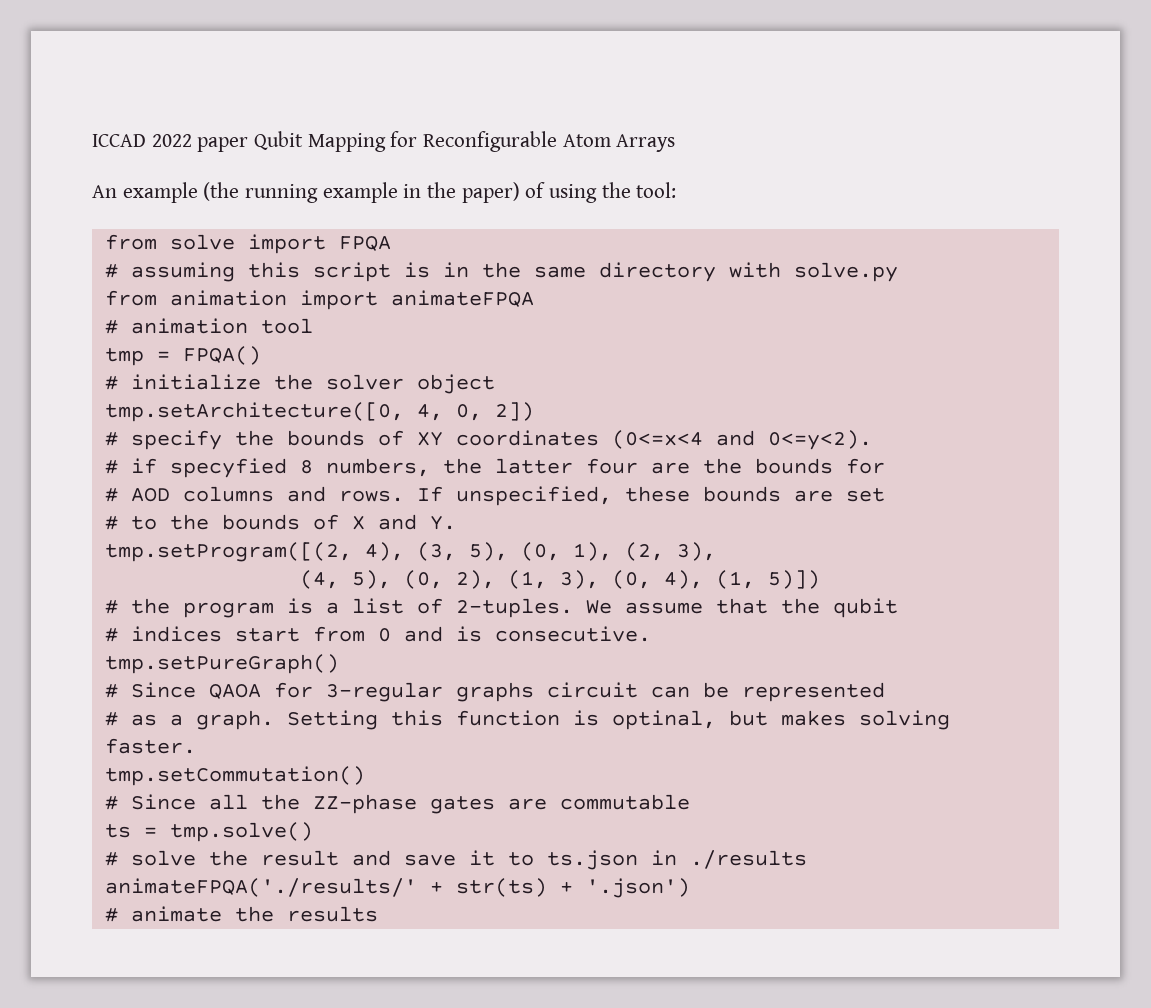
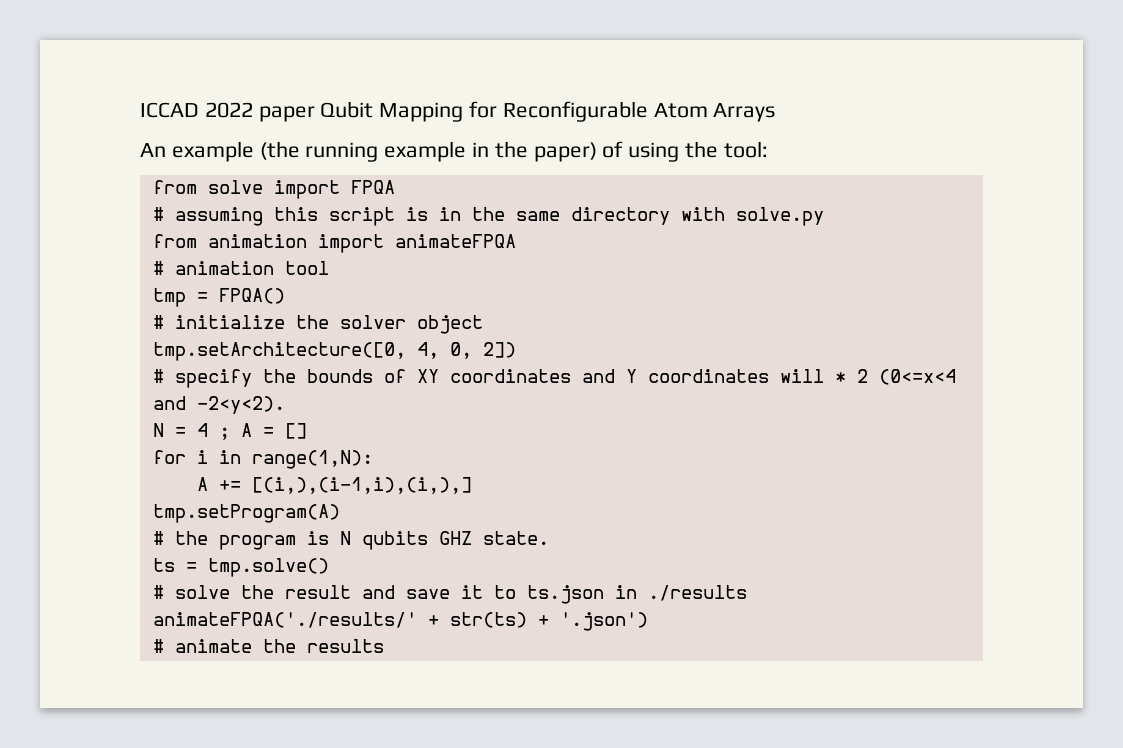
[611,430,872,450] [104,458,885,478] [104,486,885,506] [104,514,456,530] [104,542,716,562] [299,570,820,589] [104,598,898,618] [104,626,651,642] [104,654,339,674] [104,682,885,702] [104,710,950,730] [104,738,196,754] [104,766,365,786] [104,794,690,814] (0<=x<4 and 0<=y<2). // # if specyfied 8 numbers, the latter four are the bounds for // # AOD columns and rows. If unspecified, these bounds are set // # to the bounds of X and Y. // tmp.setProgram([(2, 4), (3, 5), (0, 1), (2, 3), // (4, 5), (0, 2), (1, 3), (0, 4), (1, 5)]) // # the program is a list of 2-tuples. We assume that the qubit // # indices start from 0 and is consecutive. // tmp.setPureGraph() // # Since QAOA for 3-regular graphs circuit can be represented // # as a graph. Setting this function is optinal, but makes solving faster. // tmp.setCommutation() // # Since all the ZZ-phase gates are commutable -> [581,369,956,385] [152,396,285,414] [152,423,307,440] [152,450,373,469] [196,477,472,494] [152,504,340,523] [152,531,549,550] and Y coordinates will * 2 (0<=x<4 and -2<y<2). // N = 4 ; A = [] // for i in range(1,N): // A += [(i,),(i-1,i),(i,),] // tmp.setProgram(A) // # the program is N qubits GHZ state.

